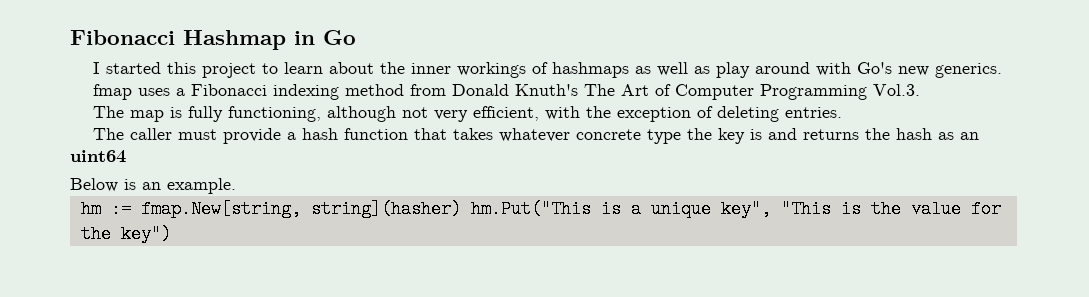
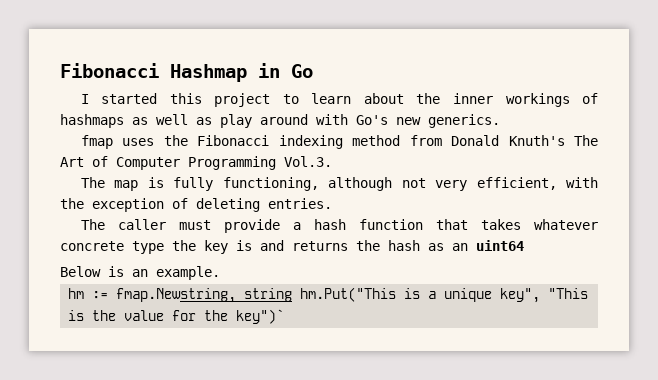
[175,88,185,96] a -> [163,135,188,146] the
[140,200,461,218] fmap.New[string, string](hasher) -> [116,288,293,303] fmap.Newstring, string
[120,225,171,243] key") -> [236,309,285,324] key")`

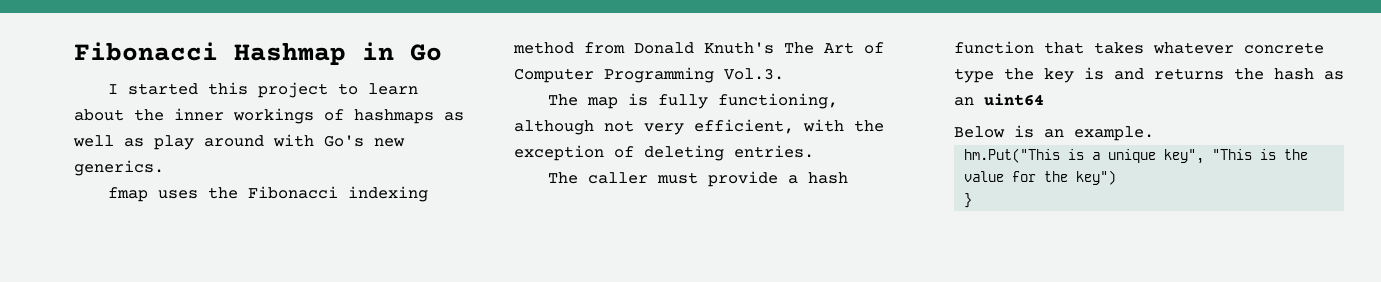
[68,288,293,303] hm := fmap.Newstring, string -> (1154, 133) none
[236,309,285,324] key")` -> [1076,170,1117,185] [964,193,973,208] key") // }

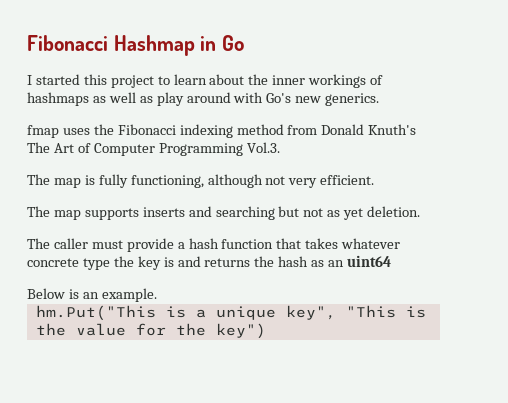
[694,119,884,134] [514,145,814,161] efficient, with the exception of deleting entries. -> [320,175,375,185] [27,206,421,220] efficient. // The map supports inserts and searching but not as yet deletion.
[964,193,973,208] // } -> (266, 331) none

